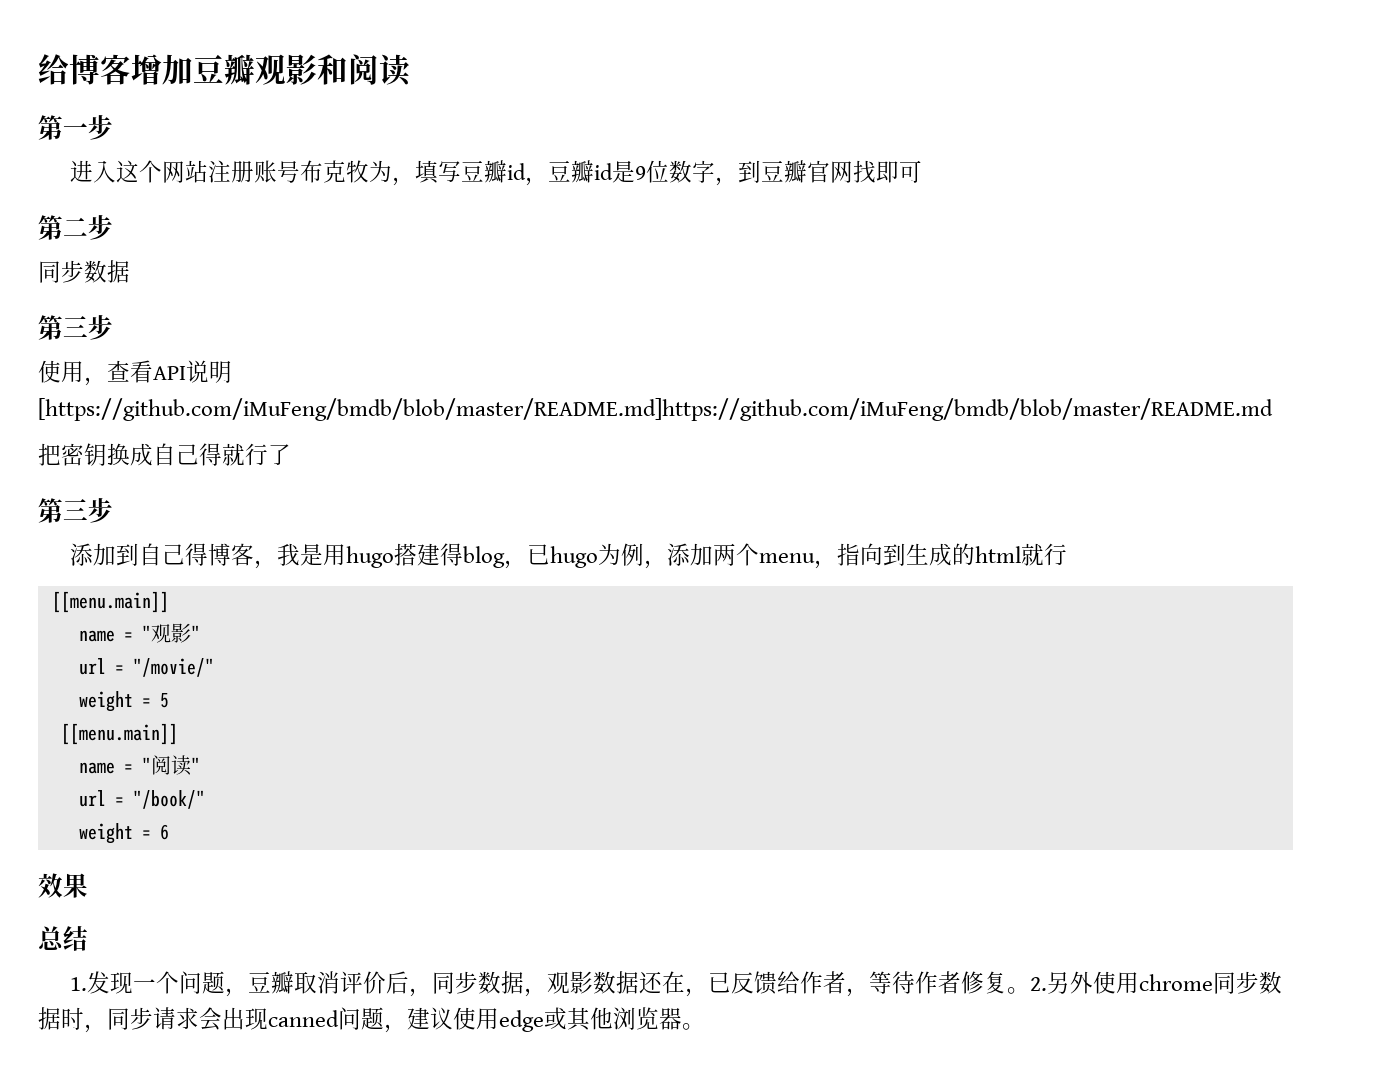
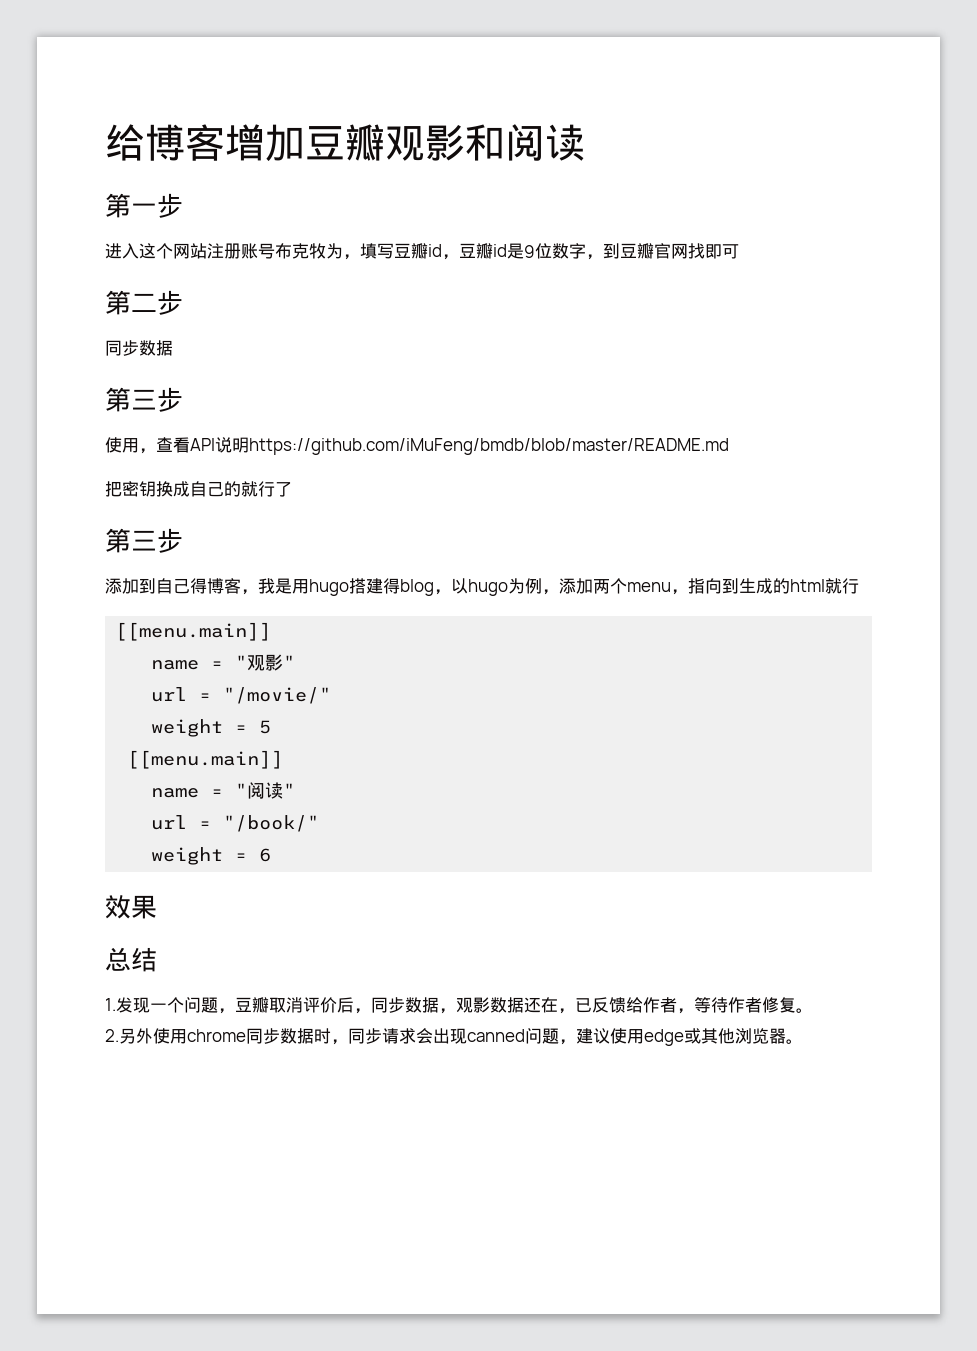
[38,398,1273,421] [https://github.com/iMuFeng/bmdb/blob/master/README.md]https://github.com/iMuFeng/bmdb/blob/master/README.md -> [249,438,729,455] https://github.com/iMuFeng/bmdb/blob/master/README.md
[199,443,222,466] 得 -> [224,481,241,497] 的
[527,544,551,565] 已 -> [451,578,468,594] 以
(1031, 990) none -> (813, 1010) //

